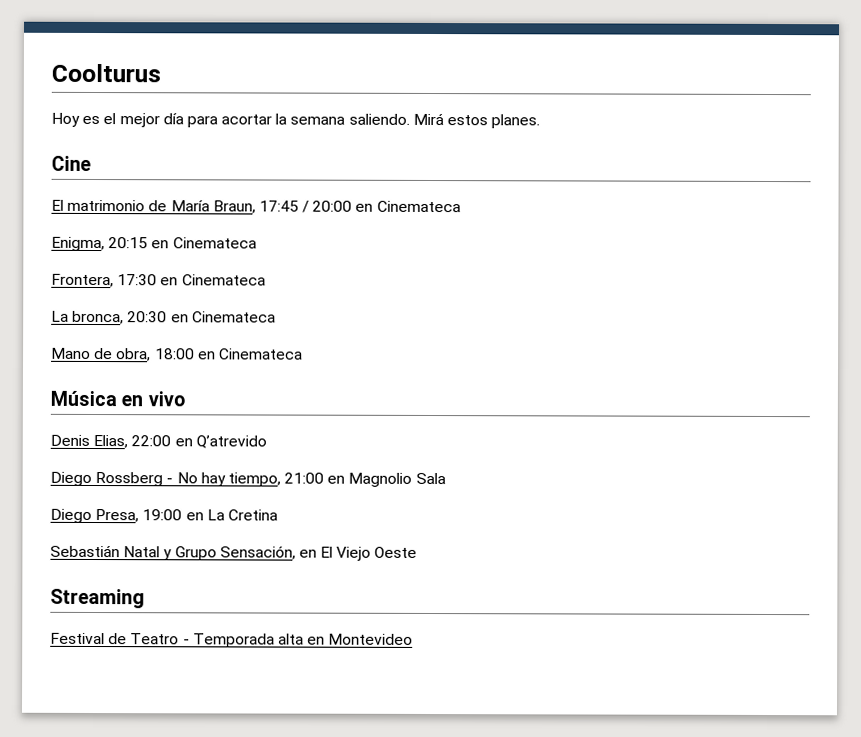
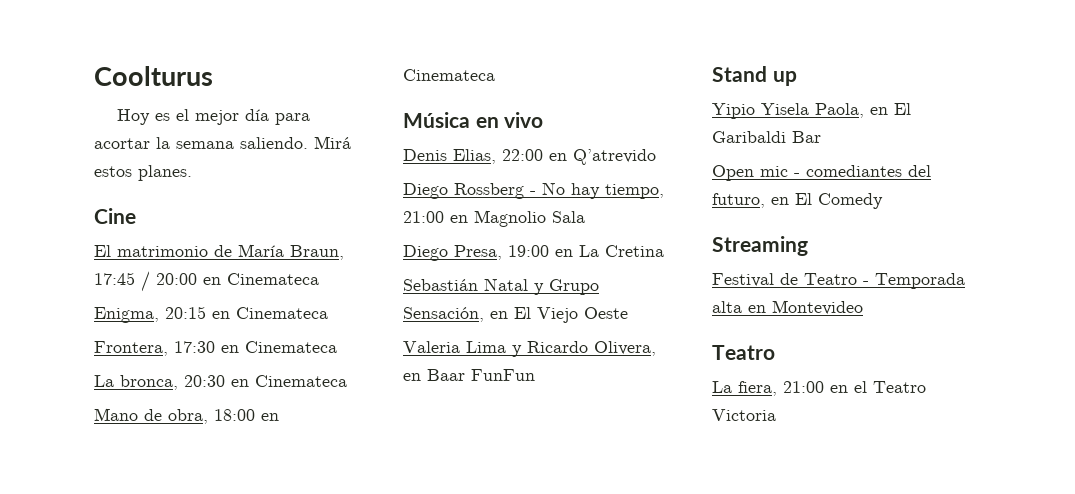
(418, 552) none -> [403,341,656,357] [403,369,535,381] [712,66,797,86] [712,103,911,119] [712,131,821,143] [712,165,931,181] [712,193,883,209] // Valeria Lima y Ricardo Olivera, en Baar FunFun // Stand up // Yipio Yisela Paola, en El Garibaldi Bar // Open mic - comediantes del futuro, en El Comedy
(414, 639) none -> [712,345,775,360] [712,381,926,396] [712,409,776,421] // Teatro // La fiera, 21:00 en el Teatro Victoria

